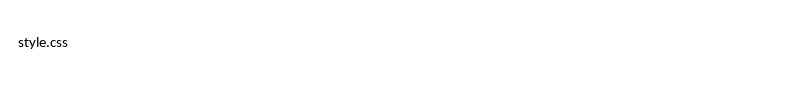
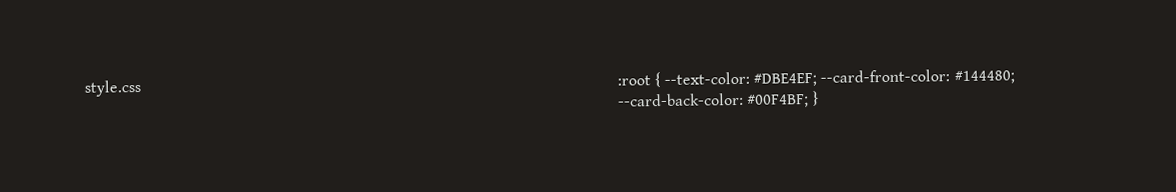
(68, 43) none -> [617,69,1015,88] [617,90,819,108] // :root { --text-color: #DBE4EF; --card-front-color: #144480; --card-back-color: #00F4BF; }

